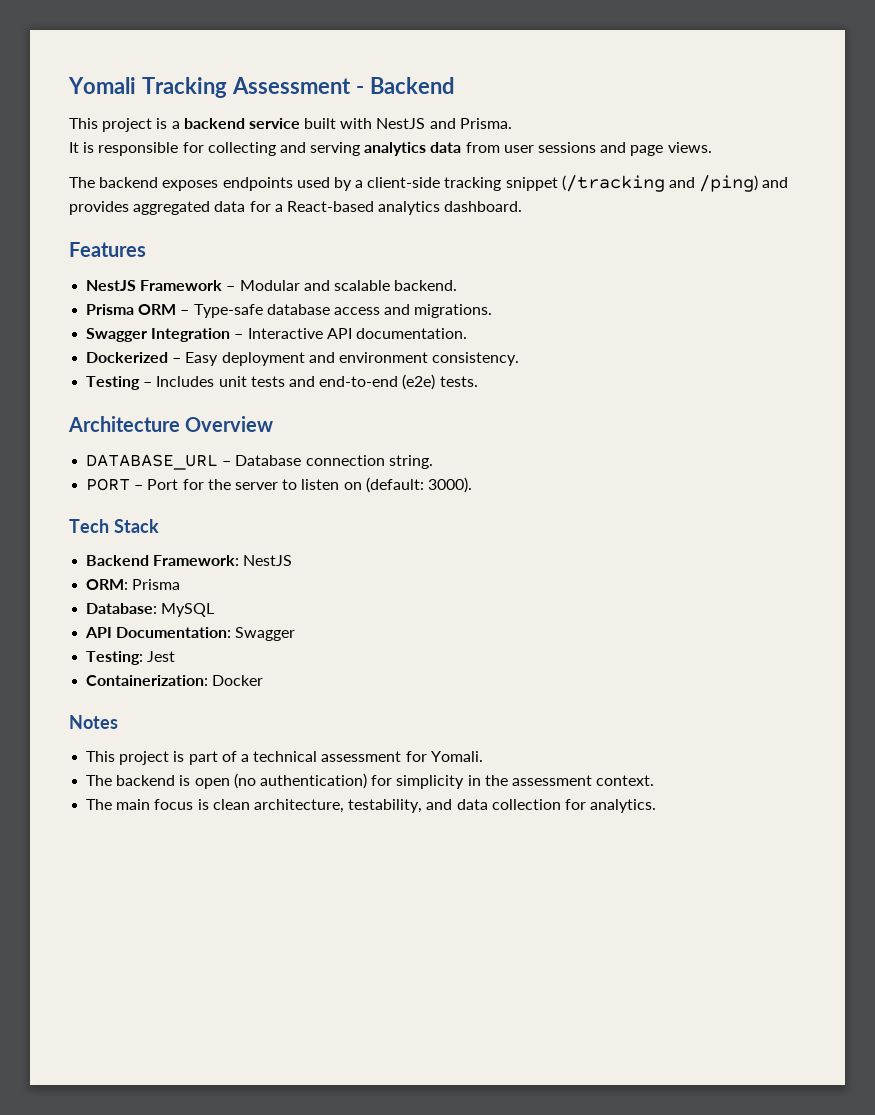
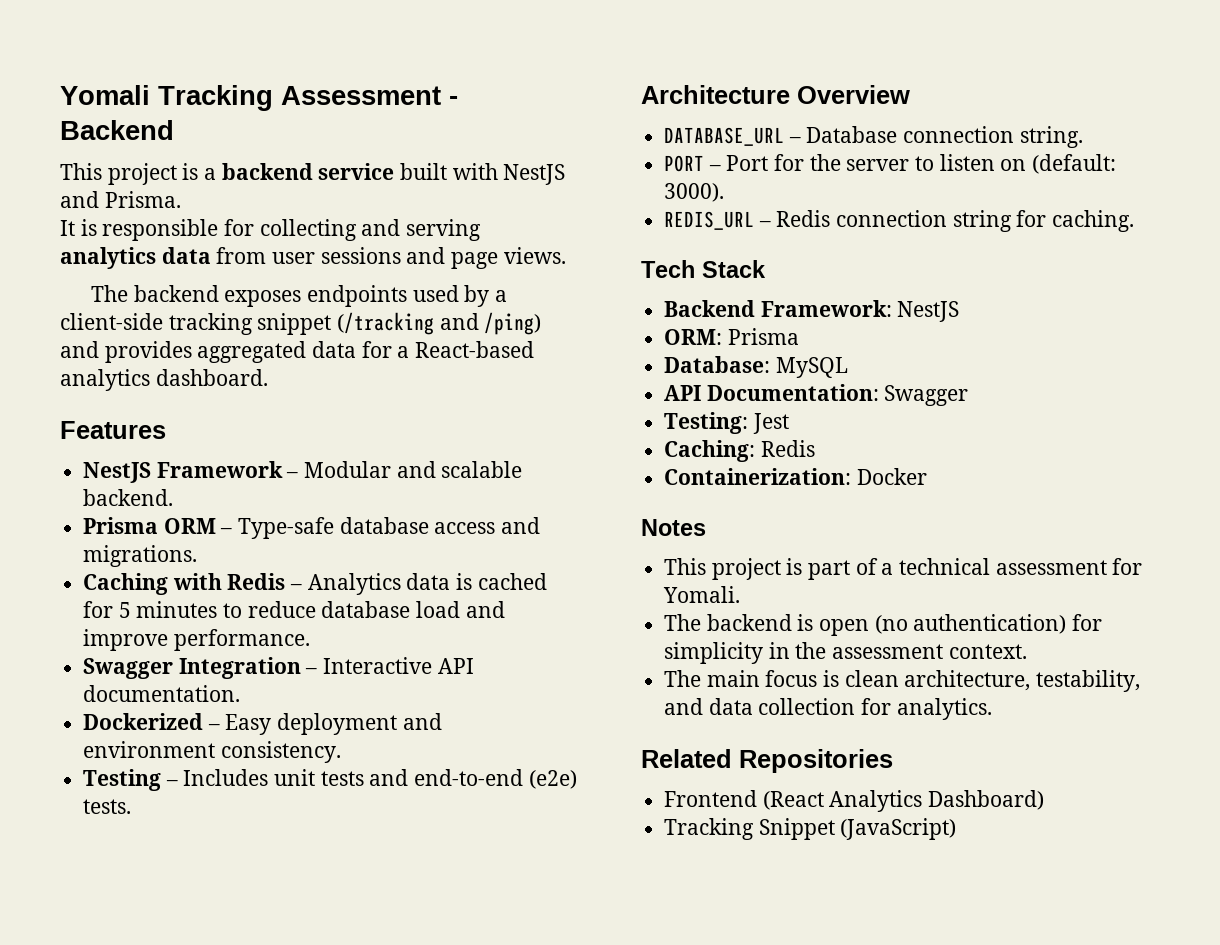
(493, 311) none -> [83,573,547,595] [83,601,505,618] [83,629,310,651] // Caching with Redis – Analytics data is cached for 5 minutes to reduce database load and improve performance.
(472, 485) none -> [664,210,1135,232] // REDIS_URL – Redis connection string for caching.
(176, 656) none -> [664,440,815,462] // Caching: Redis
(657, 806) none -> [641,749,893,773] [664,790,1045,812] [664,818,957,840] // Related Repositories // Frontend (React Analytics Dashboard) // Tracking Snippet (JavaScript)

